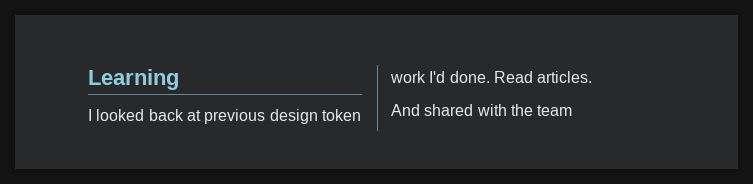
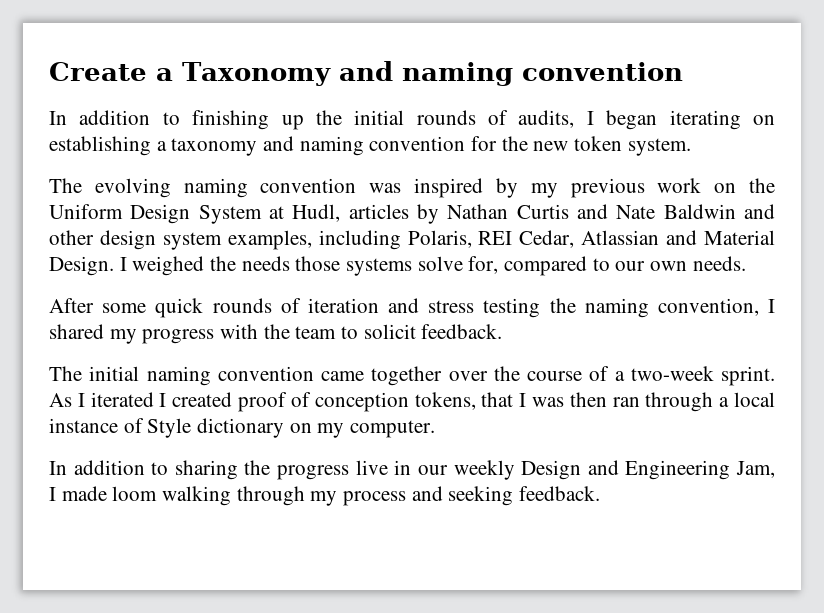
[88,69,179,90] [88,109,361,124] [390,71,593,83] [391,104,573,116] Learning // I looked back at previous design token work I'd done. Read articles. // And shared with the team -> [49,61,683,86] [49,110,775,130] [49,136,691,156] [49,178,776,198] [49,204,776,224] [49,230,775,250] [49,256,746,276] [49,298,775,318] [49,324,503,344] [49,366,775,386] [49,392,775,412] [49,418,436,438] [49,460,775,480] [49,486,601,506] Create a Taxonomy and naming convention // In addition to finishing up the initial rounds of audits, I began iterating on establishing a taxonomy and naming convention for the new token system. // The evolving naming convention was inspired by my previous work on the Uniform Design System at Hudl, articles by Nathan Curtis and Nate Baldwin and other design system examples, including Polaris, REI Cedar, Atlassian and Material Design. I weighed the needs those systems solve for, compared to our own needs. // After some quick rounds of iteration and stress testing the naming convention, I shared my progress with the team to solicit feedback. // The initial naming convention came together over the course of a two-week sprint. As I iterated I created proof of conception tokens, that I was then ran through a local instance of Style dictionary on my computer. // In addition to sharing the progress live in our weekly Design and Engineering Jam, I made loom walking through my process and seeking feedback.

